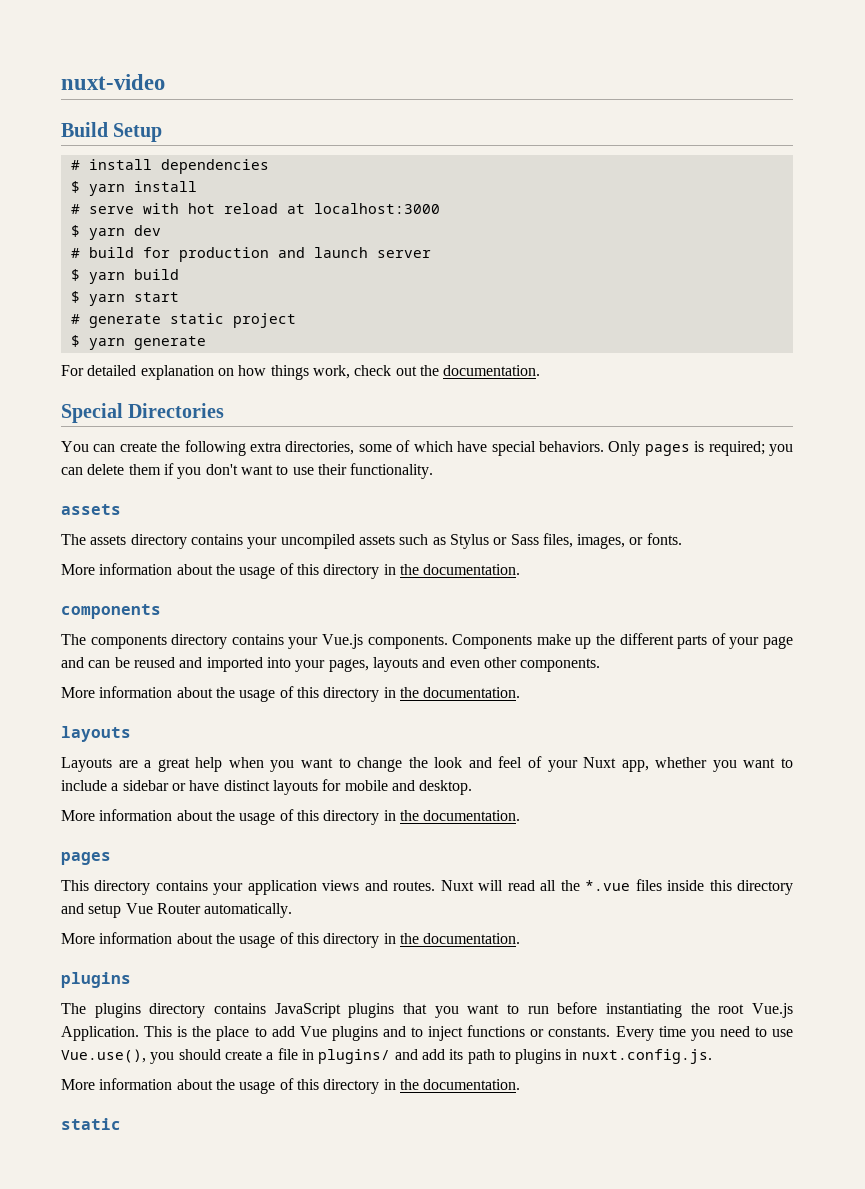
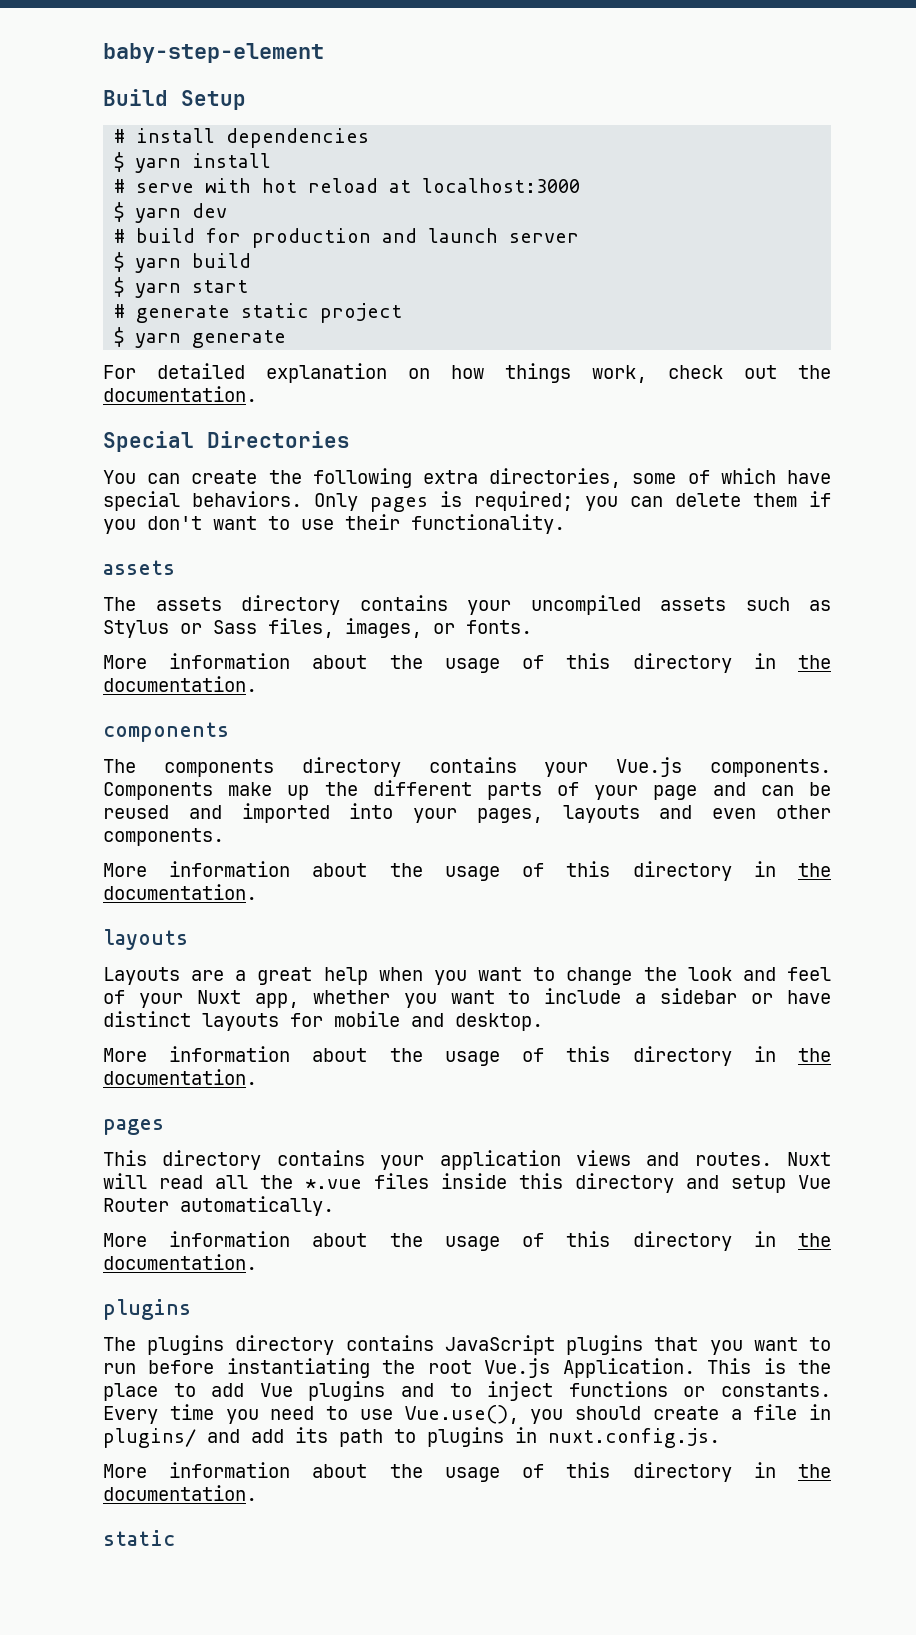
[61,74,165,90] nuxt-video -> [103,43,324,63] baby-step-element

